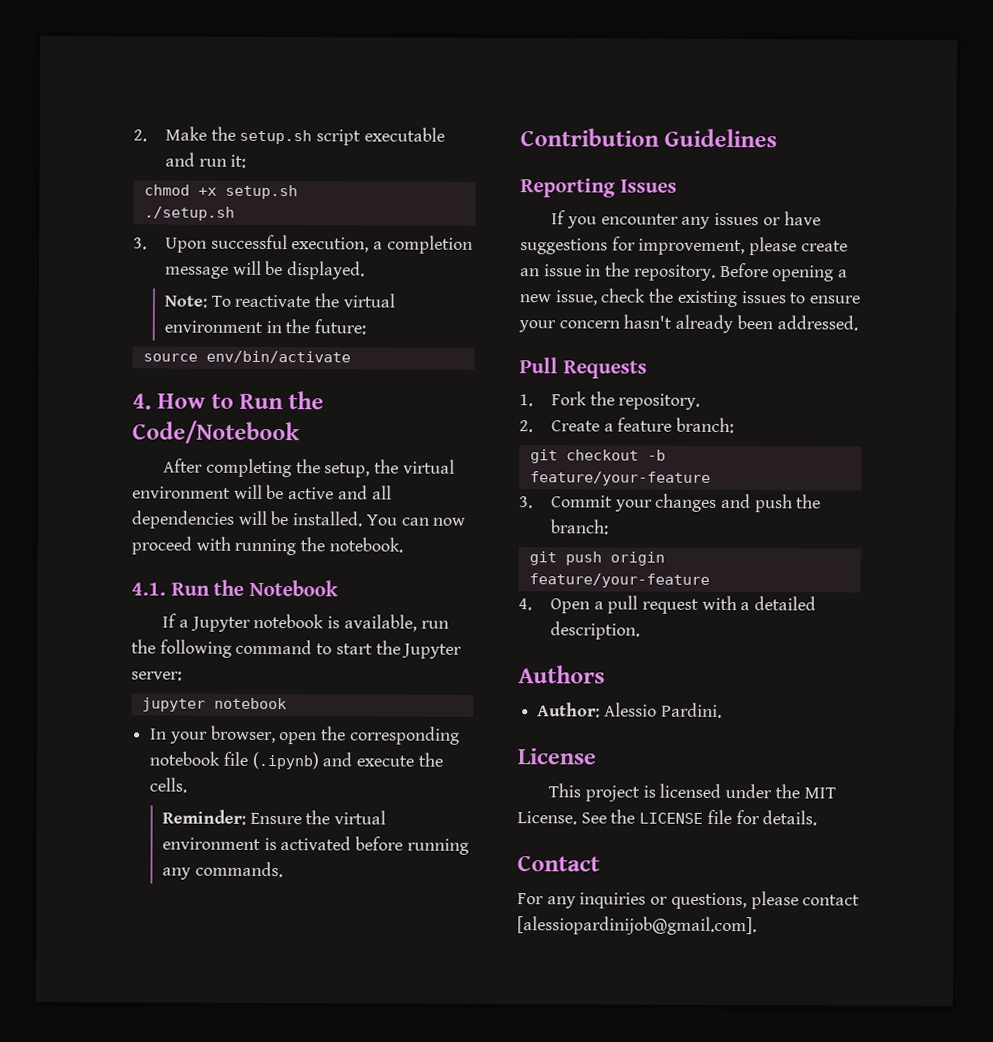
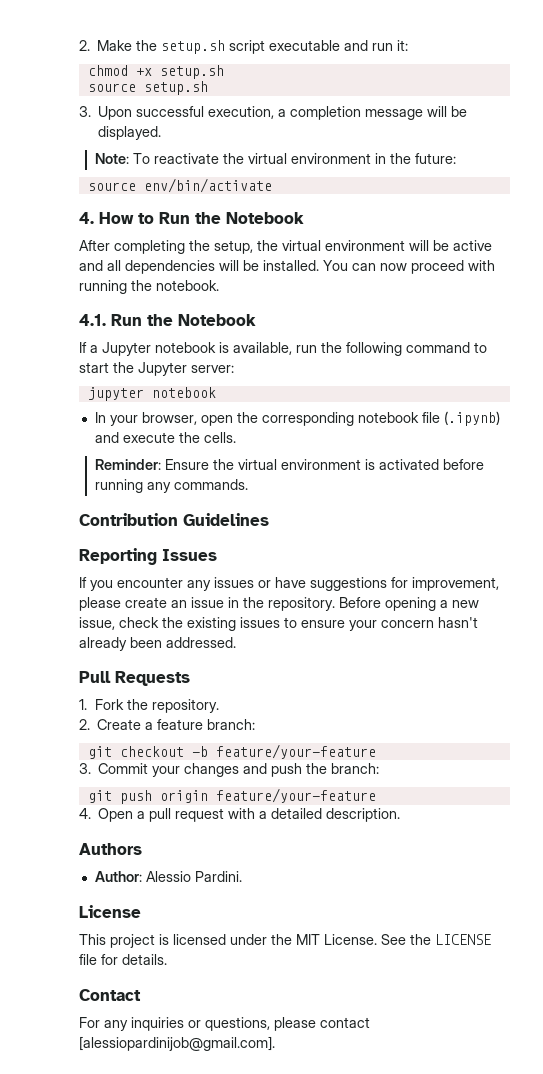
[143,206,235,221] ./setup.sh -> [87,81,208,95] source setup.sh
[132,420,300,445] Code/Notebook -> [226,212,304,224] Notebook

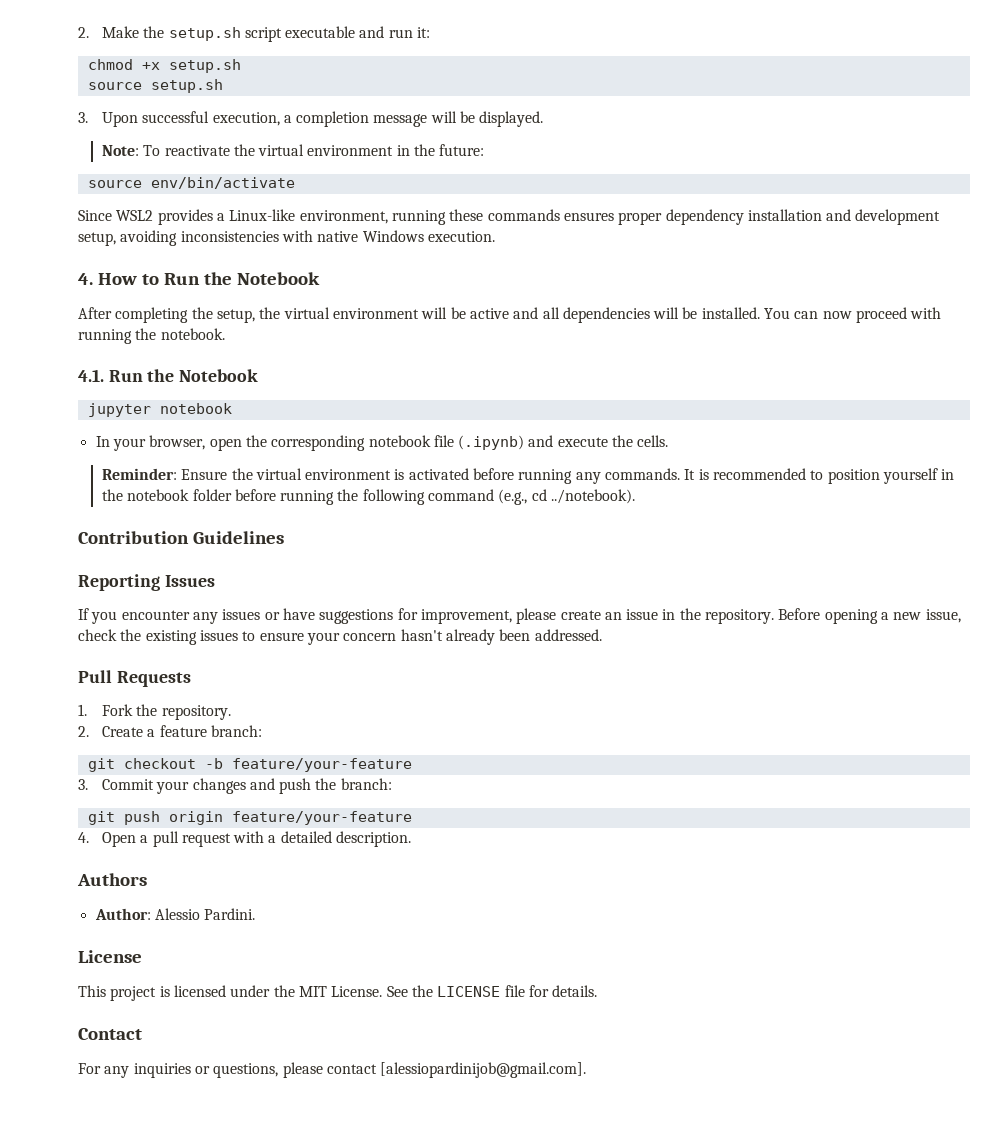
(272, 185) none -> [78,209,941,225] [78,230,495,246] // Since WSL2 provides a Linux-like environment, running these commands ensures proper dependency installation and development setup, avoiding inconsistencies with native Windows execution.
[79,342,487,356] [79,362,234,376] // If a Jupyter notebook is available, run the following command to start the Jupyter server: -> (259, 375) none
(249, 484) none -> [684,468,955,484] [101,489,636,505] It is recommended to position yourself in the notebook folder before running the following command (e.g., cd ../notebook).

